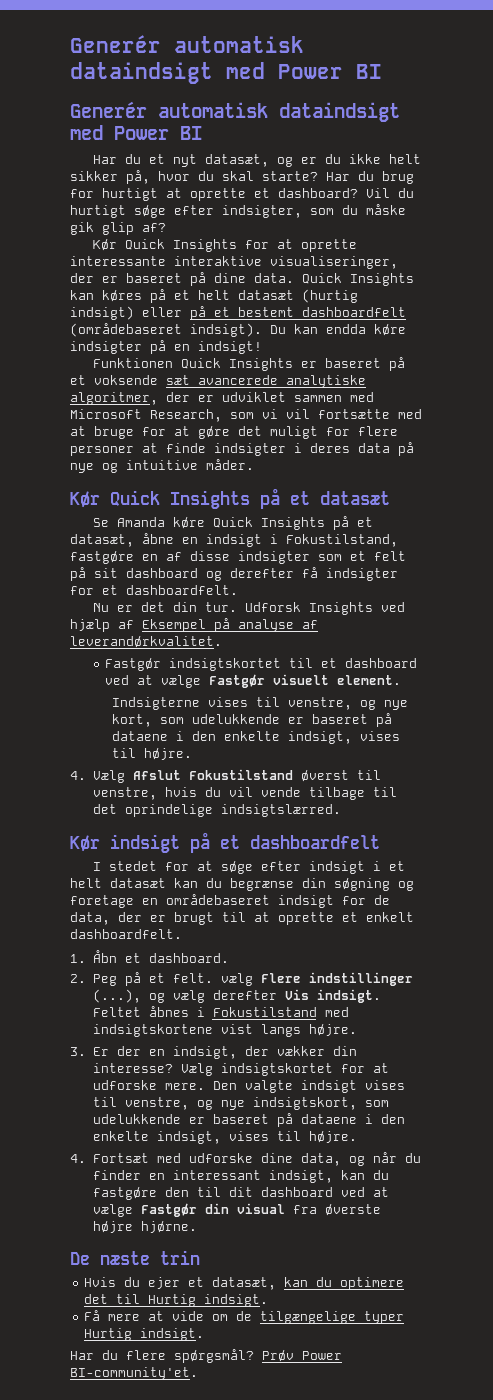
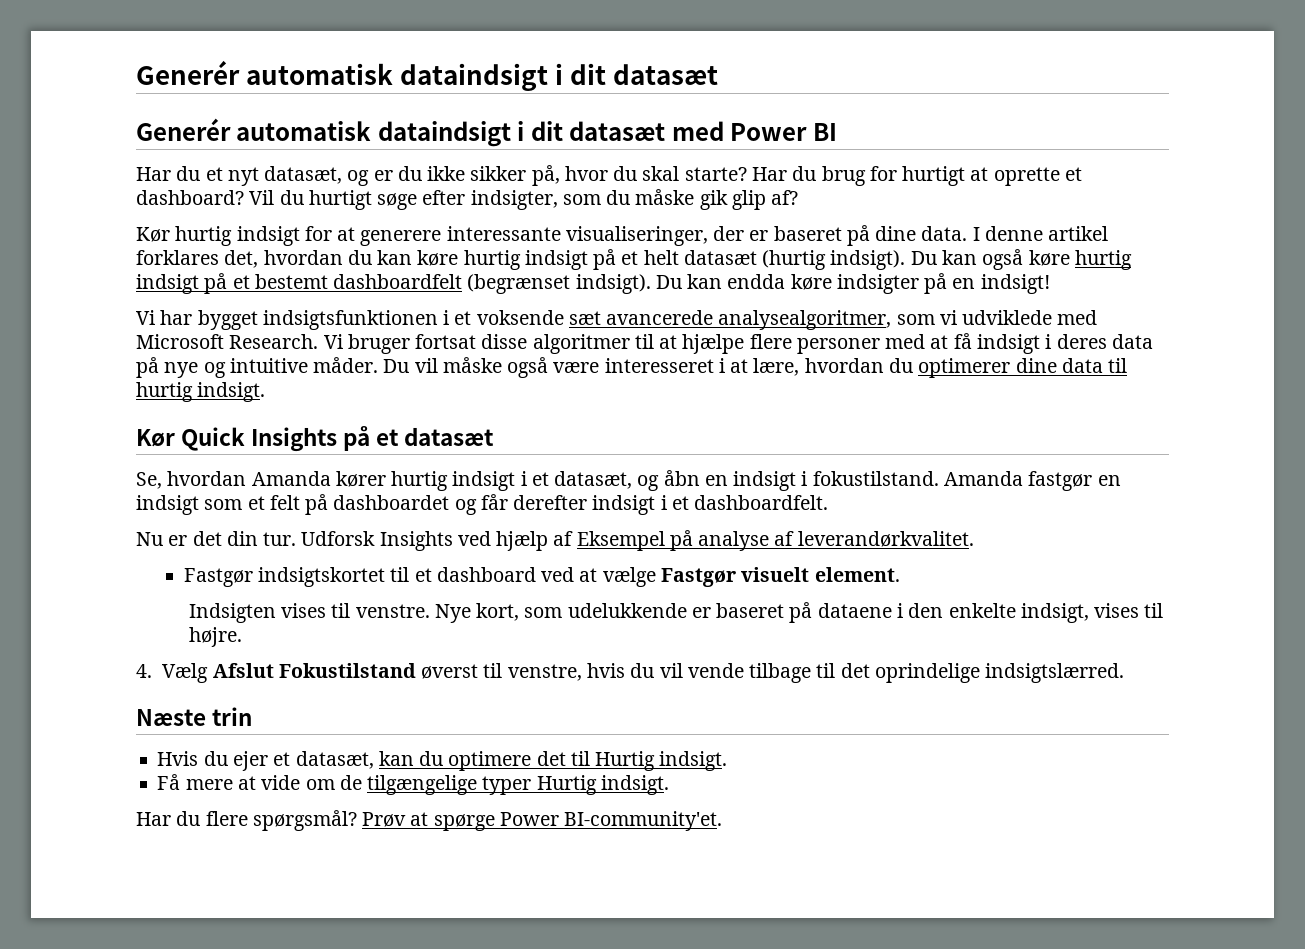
[70,35,304,53] [70,62,382,84] [70,101,400,122] Generér automatisk dataindsigt med Power BI // Generér automatisk dataindsigt -> [136,60,719,91] [136,118,666,147] Generér automatisk dataindsigt i dit datasæt // Generér automatisk dataindsigt i dit datasæt
[388,154,421,164] helt -> (466, 173) none
[124,239,357,252] [70,256,262,266] Quick Insights for at oprette interessante interaktive -> [175,226,561,246] hurtig indsigt for at generere interessante
[302,273,414,286] [70,289,142,302] Quick Insights kan køres -> [972,226,1109,241] [136,250,588,270] I denne artikel forklares det, hvordan du kan køre hurtig indsigt
[70,306,182,320] indsigt) eller -> [830,249,1132,270] [136,274,199,294] indsigt). Du kan også køre hurtig indsigt
[70,323,182,337] (områdebaseret -> [467,274,571,294] (begrænset
[92,357,405,371] [70,375,366,388] [70,392,374,405] [70,409,422,422] [70,425,398,439] [70,443,286,456] Funktionen Quick Insights er baseret på et voksende sæt avancerede analytiske algoritmer, der er udviklet sammen med Microsoft Research, som vi vil fortsætte med at bruge for at gøre det muligt for flere personer at finde indsigter -> [136,310,1098,330] [136,333,1040,354] Vi har bygget indsigtsfunktionen i et voksende sæt avancerede analysealgoritmer, som vi udviklede med Microsoft Research. Vi bruger fortsat disse algoritmer til at hjælpe flere personer med at få indsigt
(254, 464) none -> [383,357,1128,378] [136,382,266,402] Du vil måske også være interesseret i at lære, hvordan du optimerer dine data til hurtig indsigt.
[92,516,373,530] [70,533,398,547] [70,550,406,564] [70,567,398,581] [70,586,94,595] Se Amanda køre Quick Insights på et datasæt, åbne en indsigt i Fokustilstand, fastgøre en af disse indsigter som et felt på sit dashboard og derefter få indsigter for -> [136,470,1121,491] [136,494,667,515] Se, hvordan Amanda kører hurtig indsigt i et datasæt, og åbn en indsigt i fokustilstand. Amanda fastgør en indsigt som et felt på dashboardet og får derefter indsigt i
[111,697,408,710] Indsigterne vises til venstre, og nye -> [188,603,471,623] Indsigten vises til venstre. Nye
[70,833,380,853] [92,860,405,874] [70,877,414,891] [70,894,390,908] [70,912,414,925] [70,929,182,939] [70,950,229,963] [70,972,413,986] [92,989,381,1003] [92,1006,349,1017] [92,1023,357,1037] [70,1046,357,1059] [92,1063,389,1076] [92,1080,405,1093] [92,1097,389,1110] [92,1113,405,1127] [92,1130,357,1144] [70,1152,421,1166] [92,1170,389,1183] [92,1186,389,1200] [92,1203,381,1217] [92,1220,197,1233] [70,1251,150,1265] Kør indsigt på et dashboardfelt // I stedet for at søge efter indsigt i et helt datasæt kan du begrænse din søgning og foretage en områdebaseret indsigt for de data, der er brugt til at oprette et enkelt dashboardfelt. // 1. Åbn et dashboard. // 2. Peg på et felt. vælg Flere indstillinger (...), og vælg derefter Vis indsigt. Feltet åbnes i Fokustilstand med indsigtskortene vist langs højre. // 3. Er der en indsigt, der vækker din interesse? Vælg indsigtskortet for at udforske mere. Den valgte indsigt vises til venstre, og nye indsigtskort, som udelukkende er baseret på dataene i den enkelte indsigt, vises til højre. // 4. Fortsæt med udforske dine data, og når du finder en interessant indsigt, kan du fastgøre den til dit dashboard ved at vælge Fastgør din visual fra øverste højre hjørne. // De næste -> [136,709,206,726] Næste
(294, 1355) none -> [410,812,495,831] at spørge

